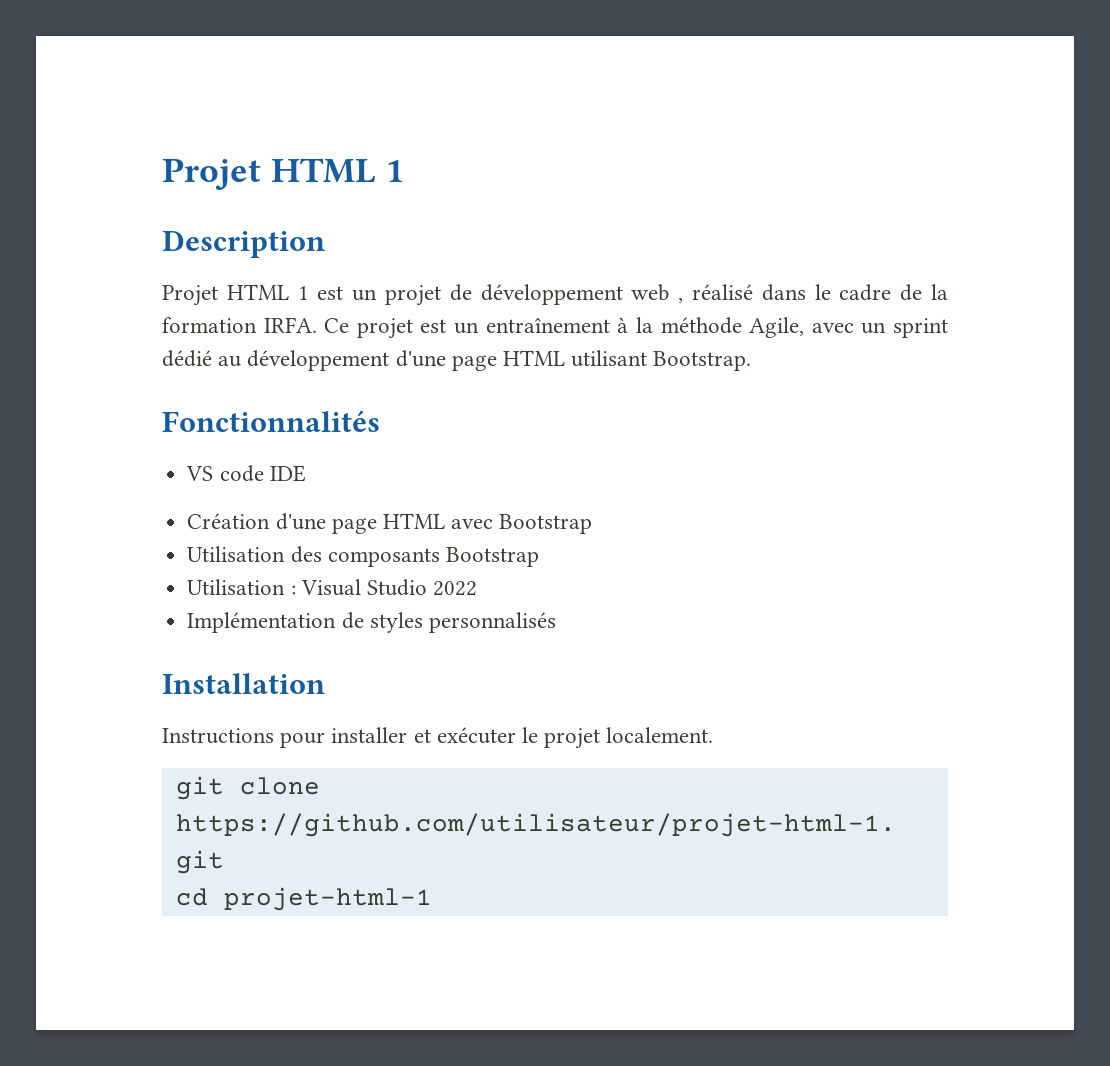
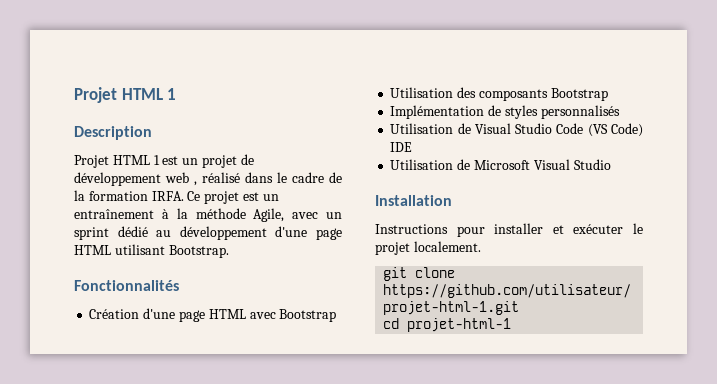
[186,465,306,482] // VS code IDE -> (179, 285) none
[187,579,478,596] // Utilisation : Visual Studio 2022 -> (608, 94) none
(556, 622) none -> [390,123,643,137] [390,142,413,152] [390,159,611,170] // Utilisation de Visual Studio Code (VS Code) IDE // Utilisation de Microsoft Visual Studio

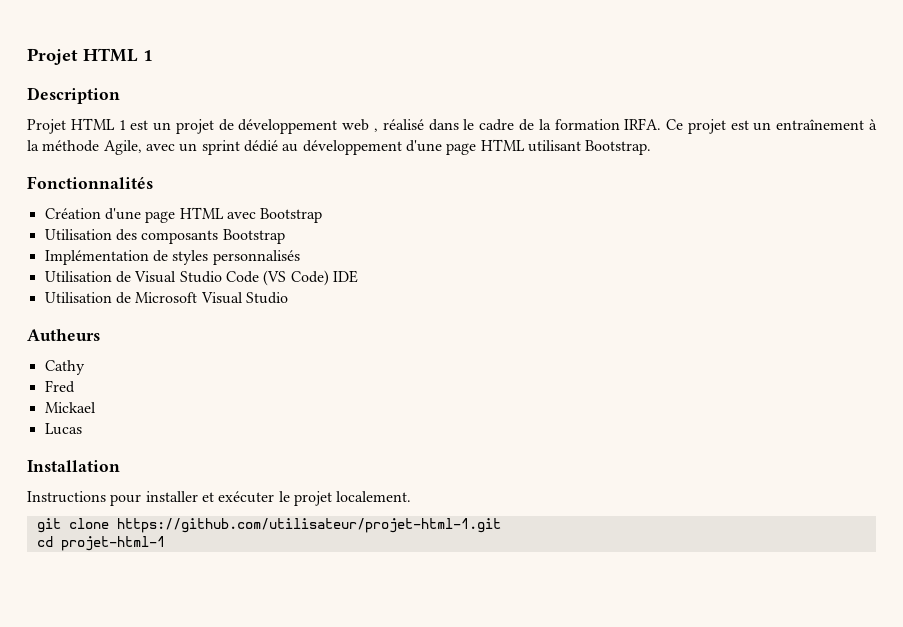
(611, 164) none -> [27,329,100,341] [44,360,85,375] [44,380,75,393] [44,402,96,413] [44,423,82,435] // Autheurs // Cathy // Fred // Mickael // Lucas

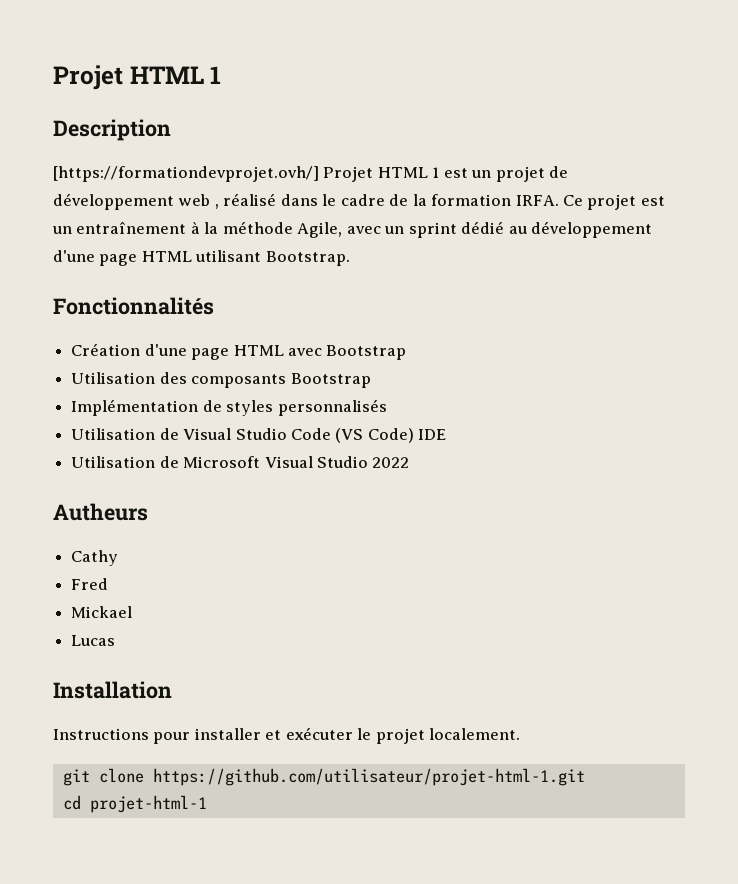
(120, 95) none -> [53,166,319,182] [https://formationdevprojet.ovh/]
(288, 298) none -> [372,457,410,468] 2022

